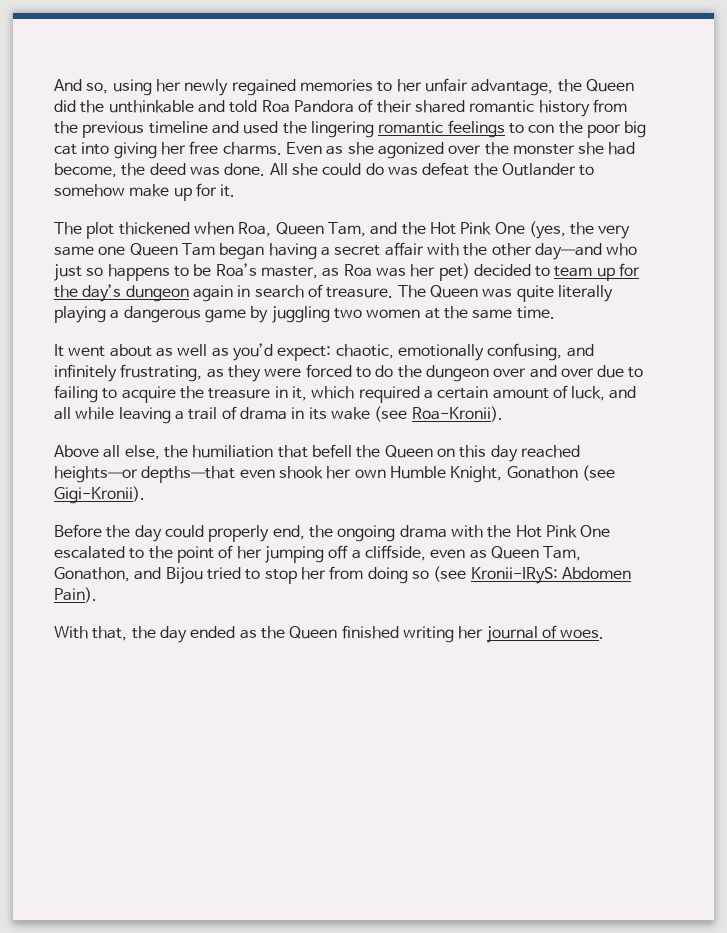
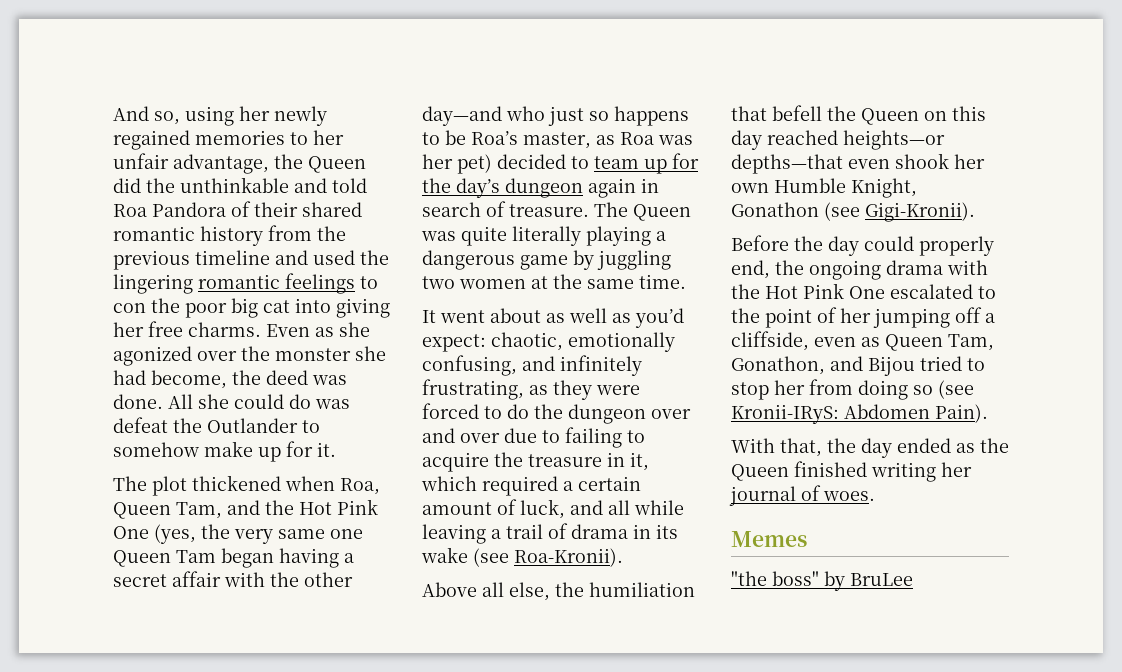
(605, 634) none -> [731,531,807,547] [731,571,913,591] // Memes // "the boss" by BruLee

